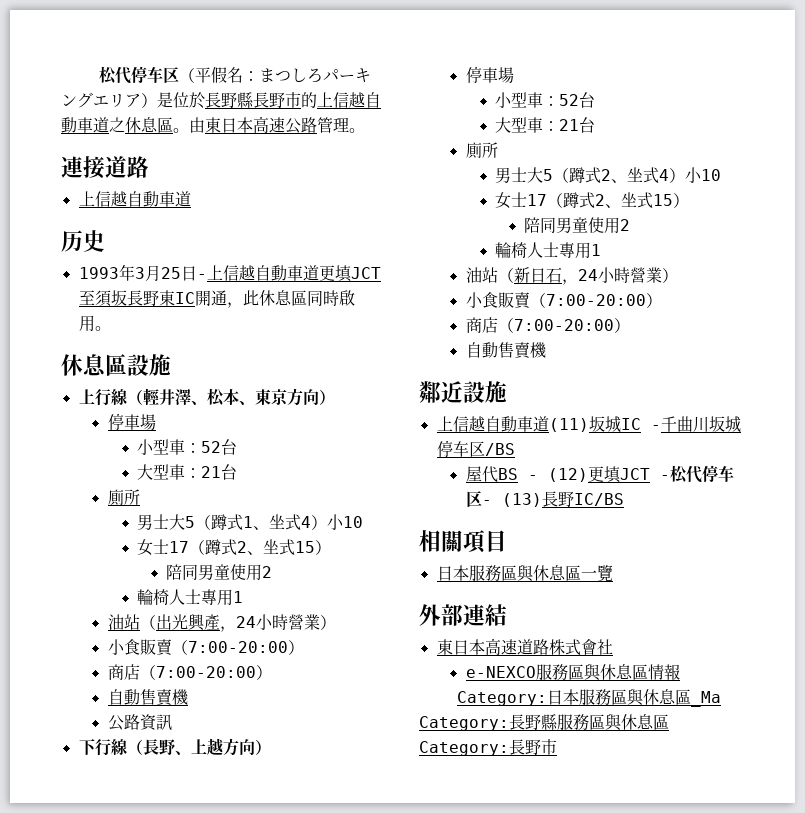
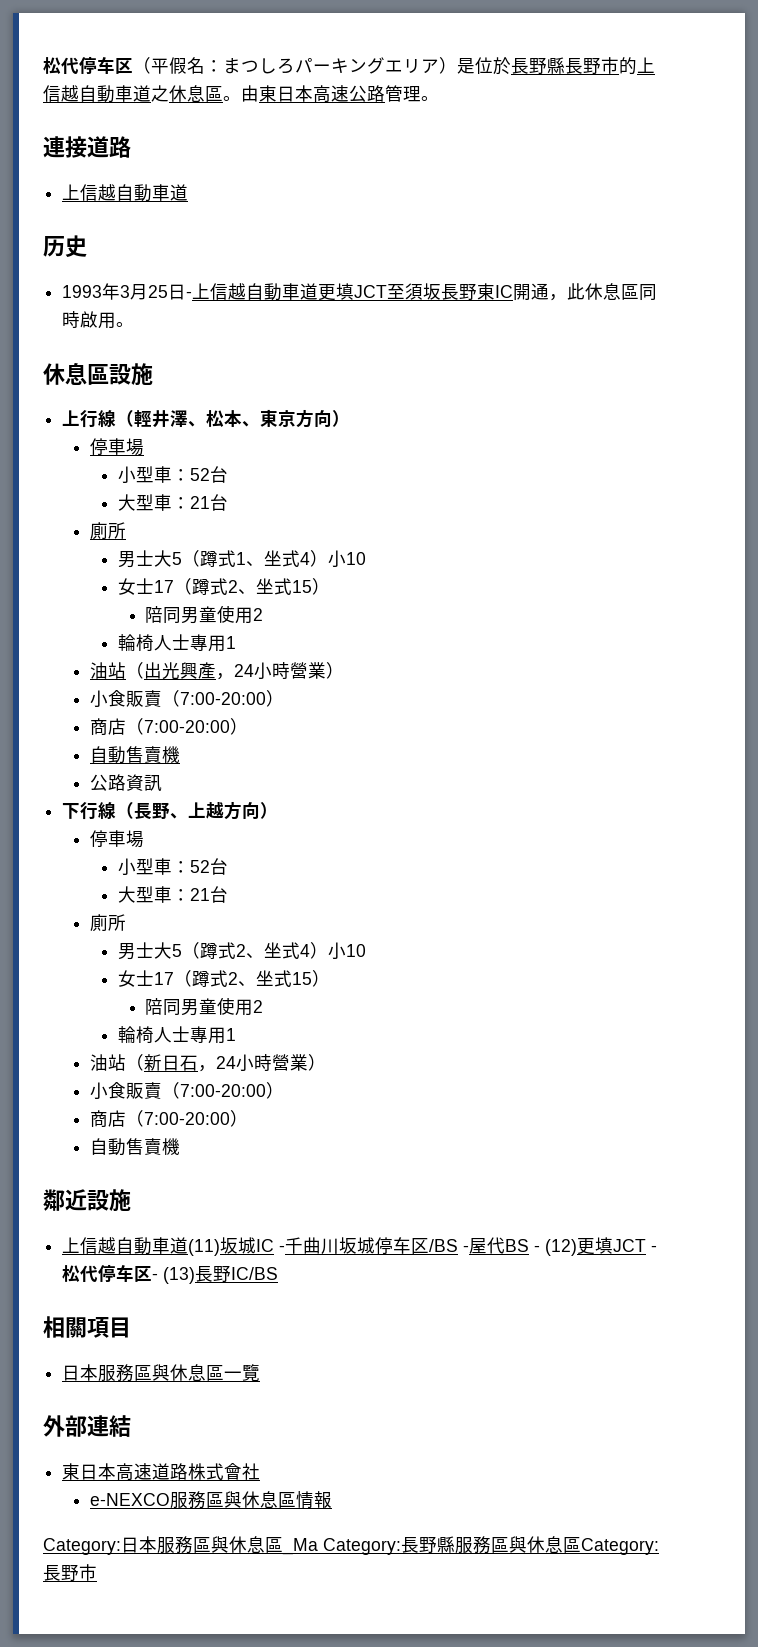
(515, 449) // -> [463,1245,470,1252] -

